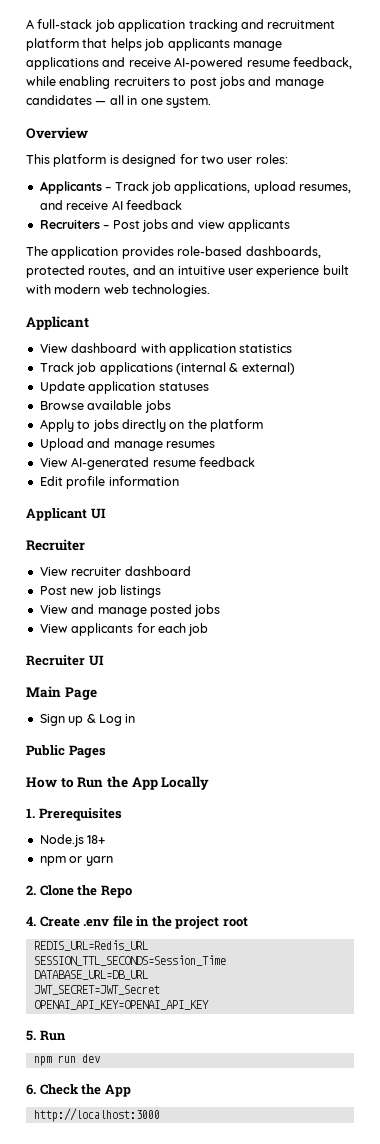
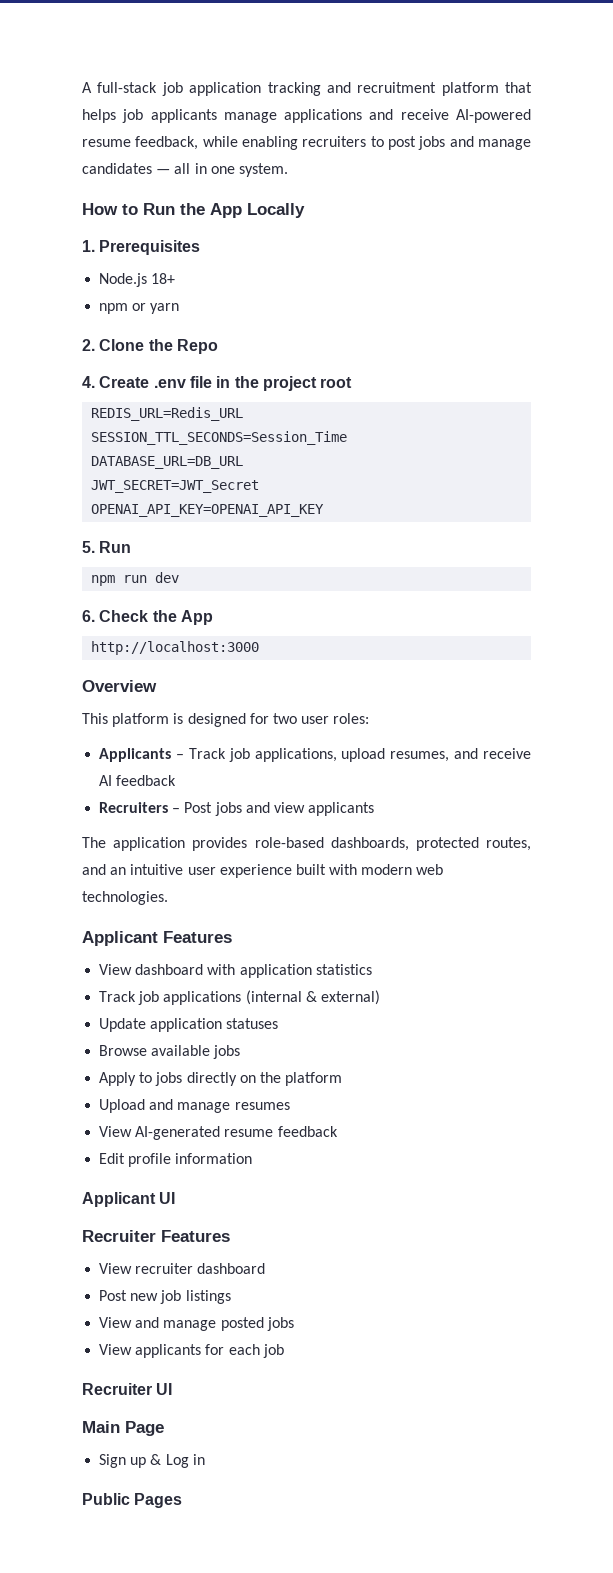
[26,127,88,139] [26,154,288,167] [39,181,351,194] [39,200,182,210] [39,219,290,232] [26,246,321,259] [26,265,349,278] [26,284,211,297] [26,316,89,330] [39,343,293,356] [39,362,295,375] [39,381,209,394] [39,400,171,413] [39,419,263,432] [39,438,215,451] [39,457,255,470] [39,476,179,489] [26,508,106,521] [26,539,85,551] [39,566,191,576] [39,585,161,598] [39,604,221,617] [39,623,209,636] [26,655,104,666] [26,686,97,700] [39,714,136,726] [26,745,106,758] // Overview // This platform is designed for two user roles: // Applicants – Track job applications, upload resumes, and receive AI feedback // Recruiters – Post jobs and view applicants // The application provides role-based dashboards, protected routes, and an intuitive user experience built with modern web technologies. // Applicant // View dashboard with application statistics // Track job applications (internal & external) // Update application statuses // Browse available jobs // Apply to jobs directly on the platform // Upload and manage resumes // View AI-generated resume feedback // Edit profile information // Applicant UI // Recruiter // View recruiter dashboard // Post new job listings // View and manage posted jobs // View applicants for each job // Recruiter UI // Main Page // Sign up & Log in // Public Pages -> (288, 170) none
(160, 1115) none -> [82,680,157,692] [82,713,370,727] [99,748,531,762] [99,775,177,786] [99,802,375,816] [82,837,531,851] [82,864,444,878] [82,891,168,905] [82,931,232,946] [99,964,372,978] [99,990,380,1005] [99,1018,279,1032] [99,1045,241,1059] [99,1072,343,1086] [99,1099,290,1113] [99,1126,338,1140] [99,1153,253,1167] [82,1192,176,1207] [82,1230,230,1242] [99,1263,266,1274] [99,1290,231,1304] [99,1317,294,1331] [99,1344,284,1358] [82,1383,173,1395] [82,1421,164,1436] [99,1454,205,1468] [82,1493,183,1508] // Overview // This platform is designed for two user roles: // Applicants – Track job applications, upload resumes, and receive AI feedback // Recruiters – Post jobs and view applicants // The application provides role-based dashboards, protected routes, and an intuitive user experience built with modern web technologies. // Applicant Features // View dashboard with application statistics // Track job applications (internal & external) // Update application statuses // Browse available jobs // Apply to jobs directly on the platform // Upload and manage resumes // View AI-generated resume feedback // Edit profile information // Applicant UI // Recruiter Features // View recruiter dashboard // Post new job listings // View and manage posted jobs // View applicants for each job // Recruiter UI // Main Page // Sign up & Log in // Public Pages

